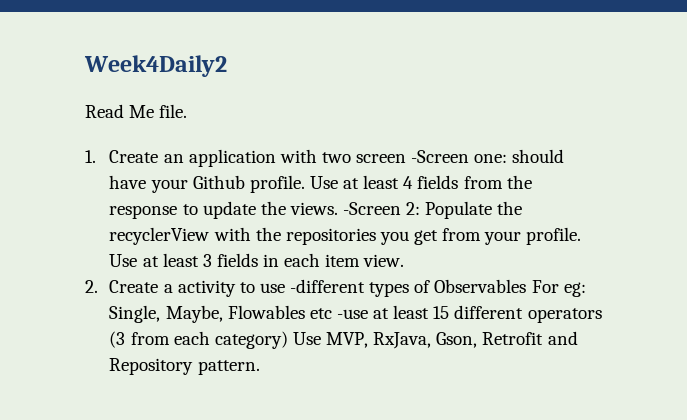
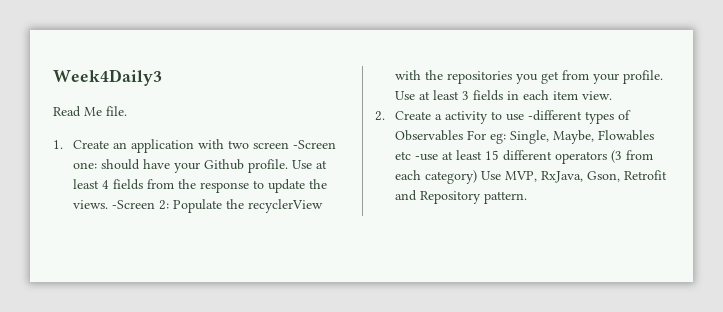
[84,55,227,77] Week4Daily2 -> [53,69,162,86] Week4Daily3

